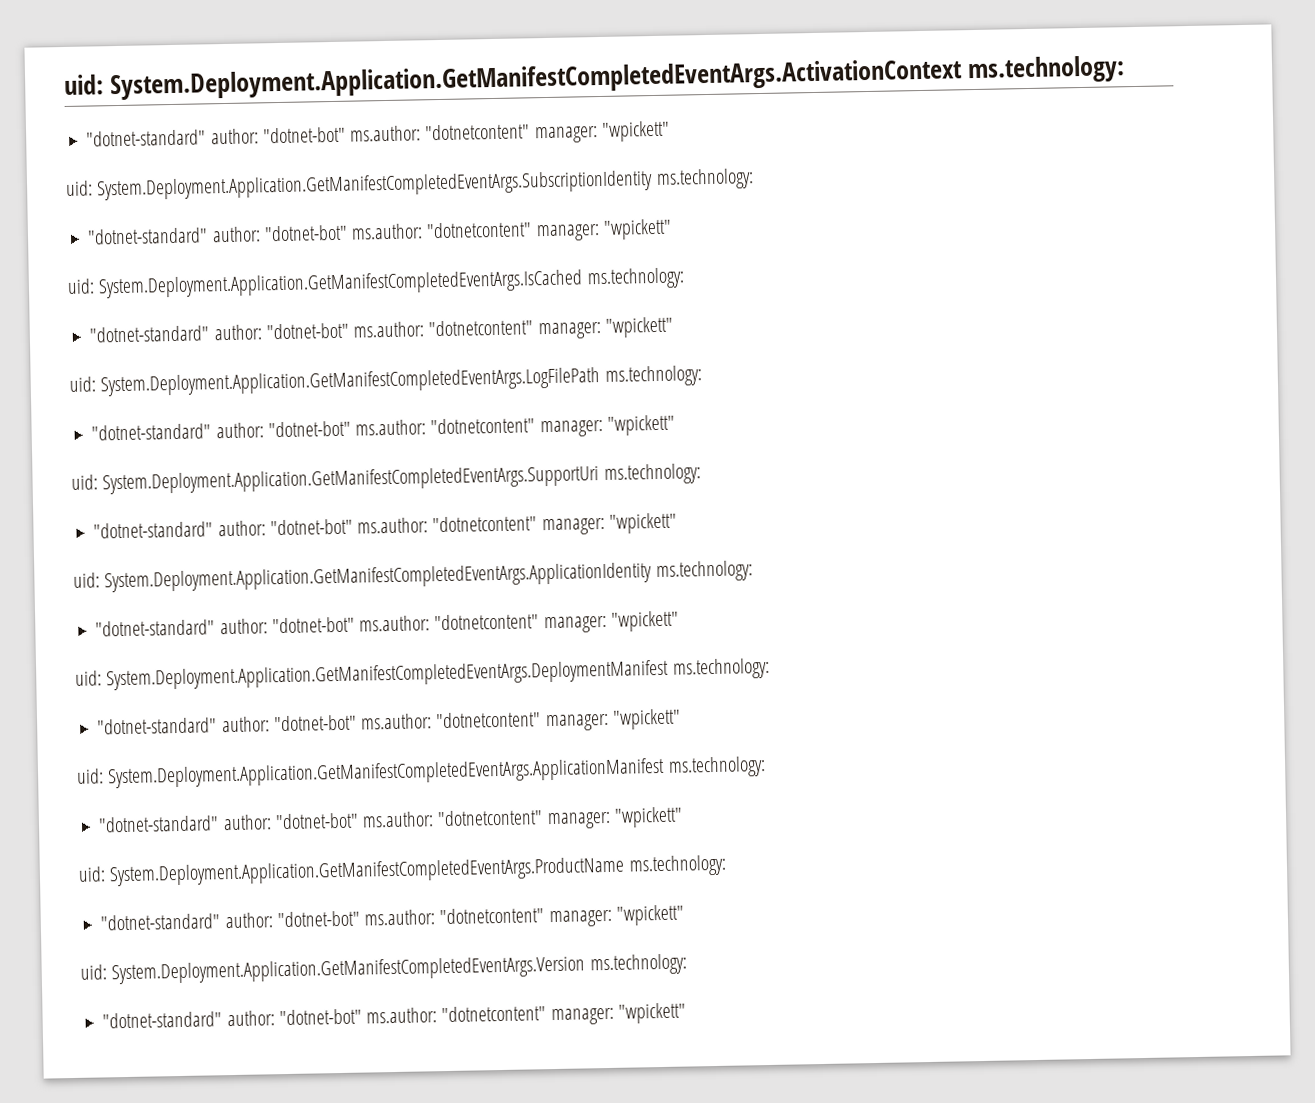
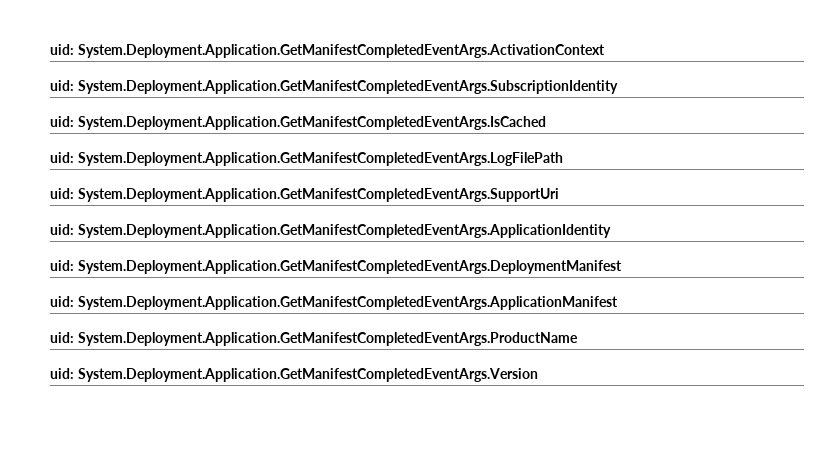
[967,55,1126,85] [86,120,670,147] [65,168,754,201] [87,218,672,245] [67,267,685,299] [89,316,673,343] [69,365,702,397] [91,414,675,441] [71,463,701,495] [93,512,677,539] [73,560,753,593] [95,610,679,637] [75,657,770,691] [97,708,681,735] [76,756,766,789] [98,806,683,833] [78,854,727,887] [100,904,684,931] [80,953,687,985] [102,1002,686,1029] ms.technology: // "dotnet-standard" author: "dotnet-bot" ms.author: "dotnetcontent" manager: "wpickett" // uid: System.Deployment.Application.GetManifestCompletedEventArgs.SubscriptionIdentity ms.technology: // "dotnet-standard" author: "dotnet-bot" ms.author: "dotnetcontent" manager: "wpickett" // uid: System.Deployment.Application.GetManifestCompletedEventArgs.IsCached ms.technology: // "dotnet-standard" author: "dotnet-bot" ms.author: "dotnetcontent" manager: "wpickett" // uid: System.Deployment.Application.GetManifestCompletedEventArgs.LogFilePath ms.technology: // "dotnet-standard" author: "dotnet-bot" ms.author: "dotnetcontent" manager: "wpickett" // uid: System.Deployment.Application.GetManifestCompletedEventArgs.SupportUri ms.technology: // "dotnet-standard" author: "dotnet-bot" ms.author: "dotnetcontent" manager: "wpickett" // uid: System.Deployment.Application.GetManifestCompletedEventArgs.ApplicationIdentity ms.technology: // "dotnet-standard" author: "dotnet-bot" ms.author: "dotnetcontent" manager: "wpickett" // uid: System.Deployment.Application.GetManifestCompletedEventArgs.DeploymentManifest ms.technology: // "dotnet-standard" author: "dotnet-bot" ms.author: "dotnetcontent" manager: "wpickett" // uid: System.Deployment.Application.GetManifestCompletedEventArgs.ApplicationManifest ms.technology: // "dotnet-standard" author: "dotnet-bot" ms.author: "dotnetcontent" manager: "wpickett" // uid: System.Deployment.Application.GetManifestCompletedEventArgs.ProductName ms.technology: // "dotnet-standard" author: "dotnet-bot" ms.author: "dotnetcontent" manager: "wpickett" // uid: System.Deployment.Application.GetManifestCompletedEventArgs.Version ms.technology: // "dotnet-standard" author: "dotnet-bot" ms.author: "dotnetcontent" manager: "wpickett" -> [50,80,618,94] [50,116,546,130] [50,152,563,166] [50,188,559,202] [50,224,611,238] [50,260,622,274] [50,296,618,310] [50,332,578,346] [50,368,538,382] // uid: System.Deployment.Application.GetManifestCompletedEventArgs.SubscriptionIdentity // uid: System.Deployment.Application.GetManifestCompletedEventArgs.IsCached // uid: System.Deployment.Application.GetManifestCompletedEventArgs.LogFilePath // uid: System.Deployment.Application.GetManifestCompletedEventArgs.SupportUri // uid: System.Deployment.Application.GetManifestCompletedEventArgs.ApplicationIdentity // uid: System.Deployment.Application.GetManifestCompletedEventArgs.DeploymentManifest // uid: System.Deployment.Application.GetManifestCompletedEventArgs.ApplicationManifest // uid: System.Deployment.Application.GetManifestCompletedEventArgs.ProductName // uid: System.Deployment.Application.GetManifestCompletedEventArgs.Version

